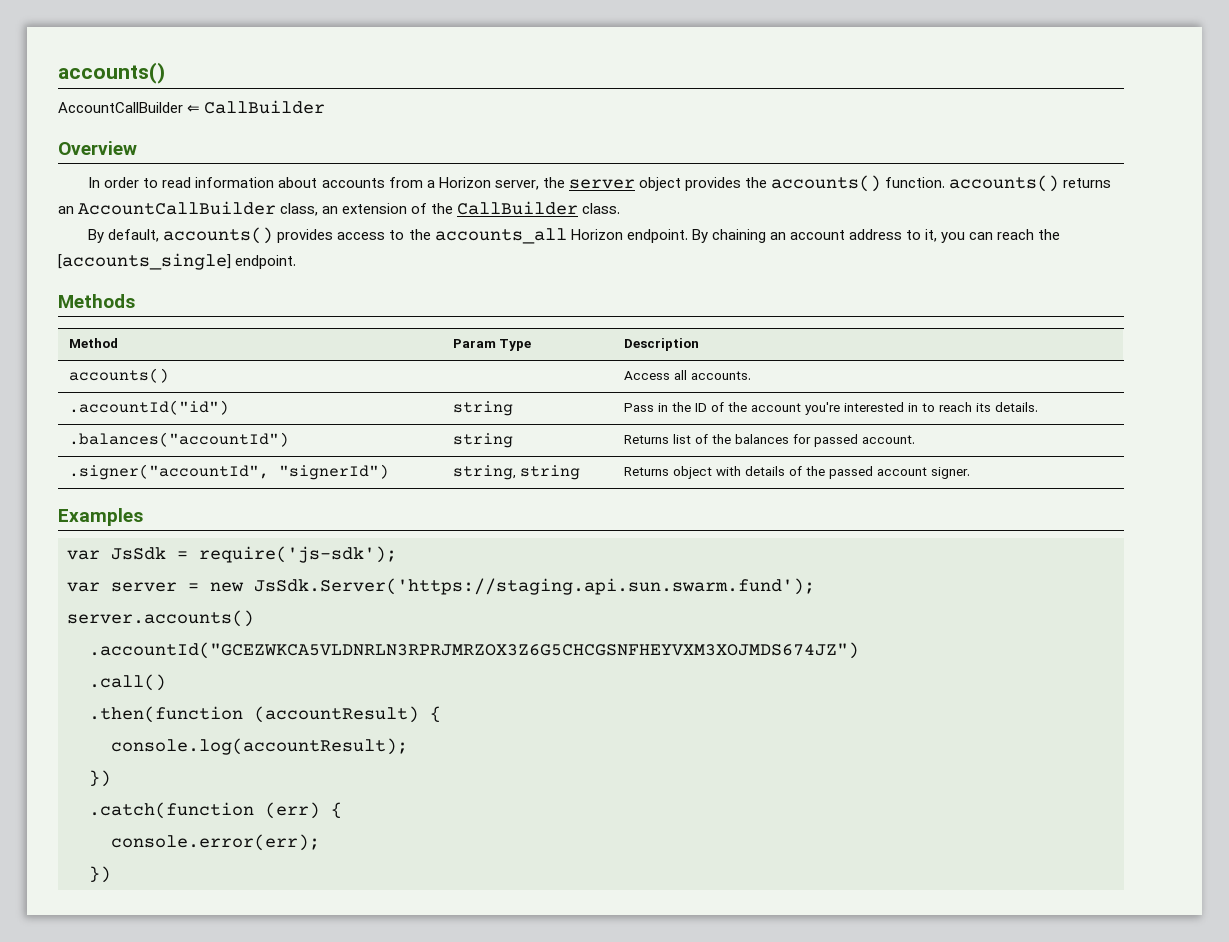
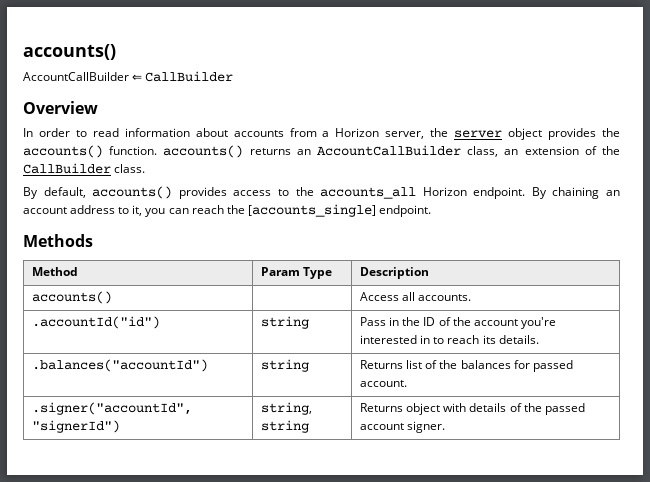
[58,508,143,526] [67,546,397,563] [67,578,815,595] [67,610,254,627] [89,642,859,659] [89,674,166,691] [89,706,441,723] [111,738,408,755] [89,770,111,787] [89,802,342,819] [111,834,320,851] [89,866,111,883] // Examples // var JsSdk = require('js-sdk'); // var server = new JsSdk.Server('https://staging.api.sun.swarm.fund'); // server.accounts() // .accountId("GCEZWKCA5VLDNRLN3RPRJMRZOX3Z6G5CHCGSNFHEYVXM3XOJMDS674JZ") // .call() // .then(function (accountResult) { // console.log(accountResult); // }) // .catch(function (err) { // console.error(err); // }) -> (446, 427) none

